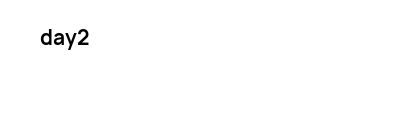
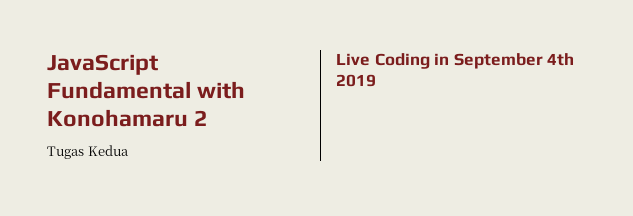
[40,29,90,50] day2 -> [47,54,158,75] [47,81,246,99] [47,109,208,127] [47,145,129,159] [336,53,575,69] [336,74,376,87] JavaScript Fundamental with Konohamaru 2 // Tugas Kedua // Live Coding in September 4th 2019

